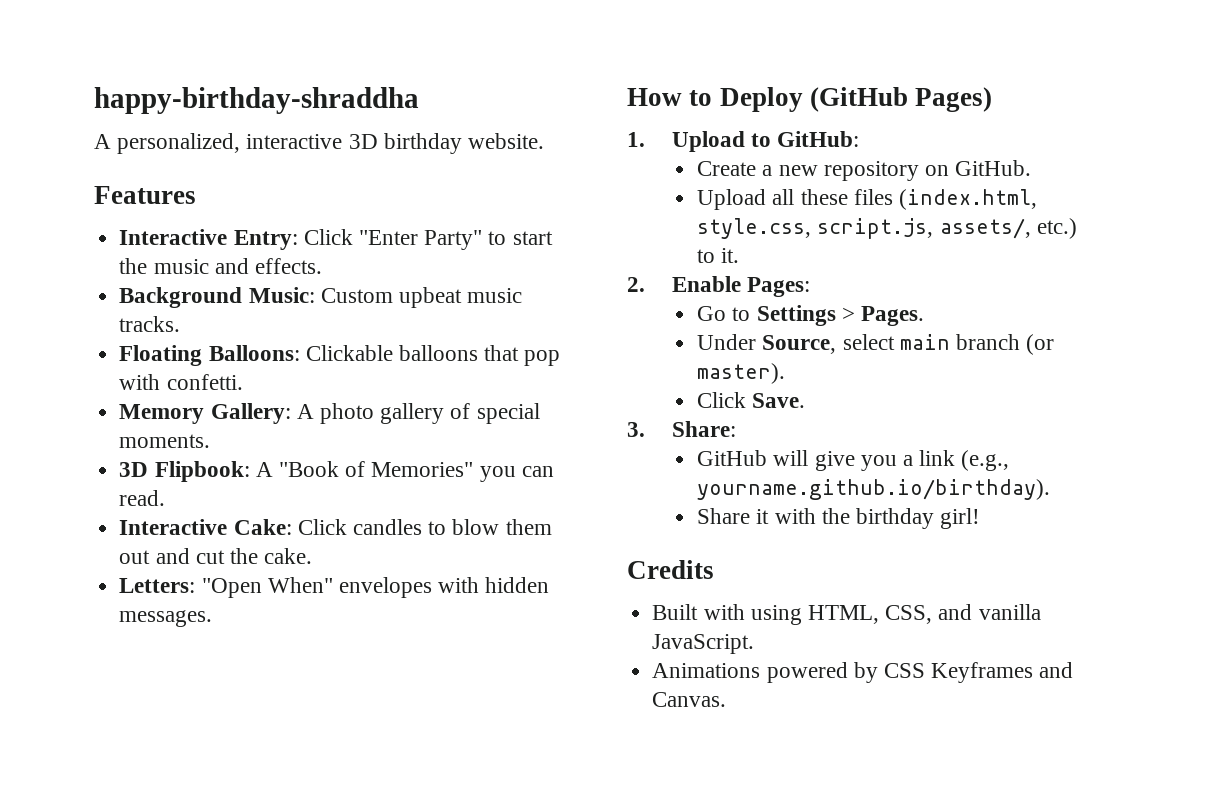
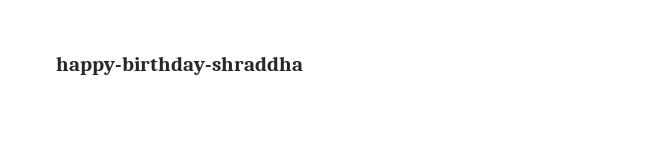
[94,133,545,154] [94,186,196,204] [119,229,553,250] [119,258,322,274] [119,287,523,308] [119,316,181,332] [119,345,561,366] [119,374,243,390] [119,403,540,424] [119,434,211,448] [119,461,554,482] [119,490,166,506] [119,519,552,535] [119,548,313,564] [119,577,550,598] [119,610,213,627] [627,87,993,112] [627,131,860,152] [697,160,1032,181] [697,189,1037,210] [697,218,1077,239] [697,248,740,263] [627,276,811,297] [697,305,924,326] [697,334,1055,355] [697,363,786,384] [697,392,806,408] [627,421,736,437] [697,450,1010,471] [697,479,1051,500] [697,508,981,529] [627,560,714,579] [652,604,1041,625] [652,634,755,654] [652,662,1074,683] [652,692,727,707] // A personalized, interactive 3D birthday website. // Features // Interactive Entry: Click "Enter Party" to start the music and effects. // Background Music: Custom upbeat music tracks. // Floating Balloons: Clickable balloons that pop with confetti. // Memory Gallery: A photo gallery of special moments. // 3D Flipbook: A "Book of Memories" you can read. // Interactive Cake: Click candles to blow them out and cut the cake. // Letters: "Open When" envelopes with hidden messages. // How to Deploy (GitHub Pages) // 1. Upload to GitHub: // Create a new repository on GitHub. // Upload all these files (index.html, style.css, script.js, assets/, etc.) to it. // 2. Enable Pages: // Go to Settings > Pages. // Under Source, select main branch (or master). // Click Save. // 3. Share: // GitHub will give you a link (e.g., yourname.github.io/birthday). // Share it with the birthday girl! // Credits // Built with using HTML, CSS, and vanilla JavaScript. // Animations powered by CSS Keyframes and Canvas. -> (303, 65) none

